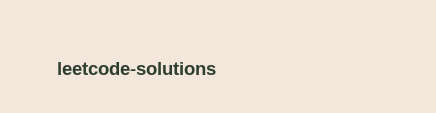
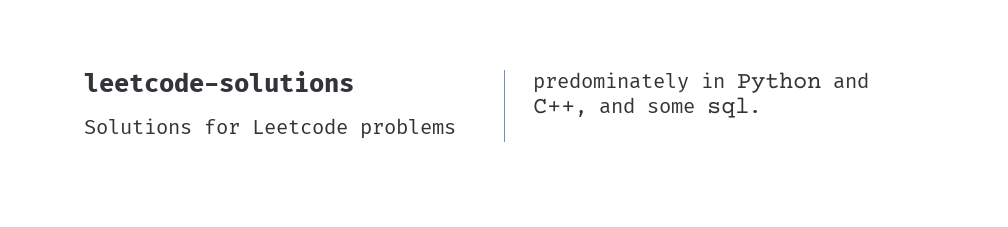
(216, 68) none -> [84,118,456,139] [533,72,869,93] [533,97,761,118] // Solutions for Leetcode problems predominately in Python and C++, and some sql.

